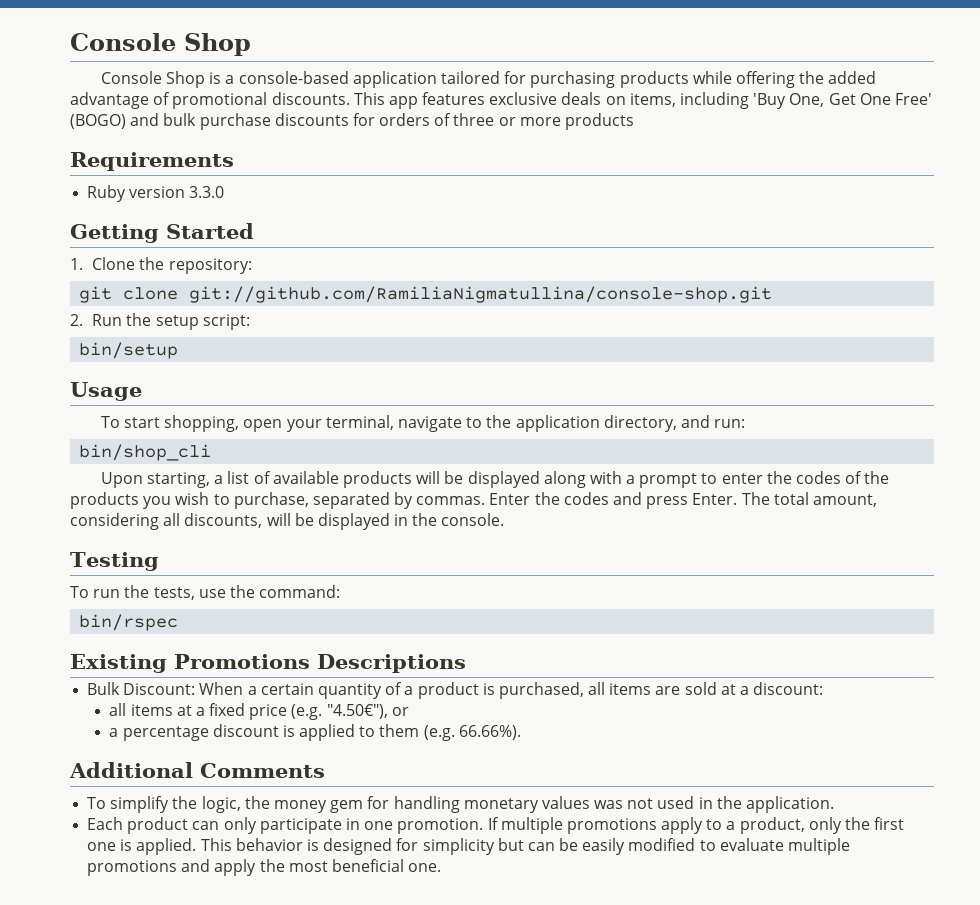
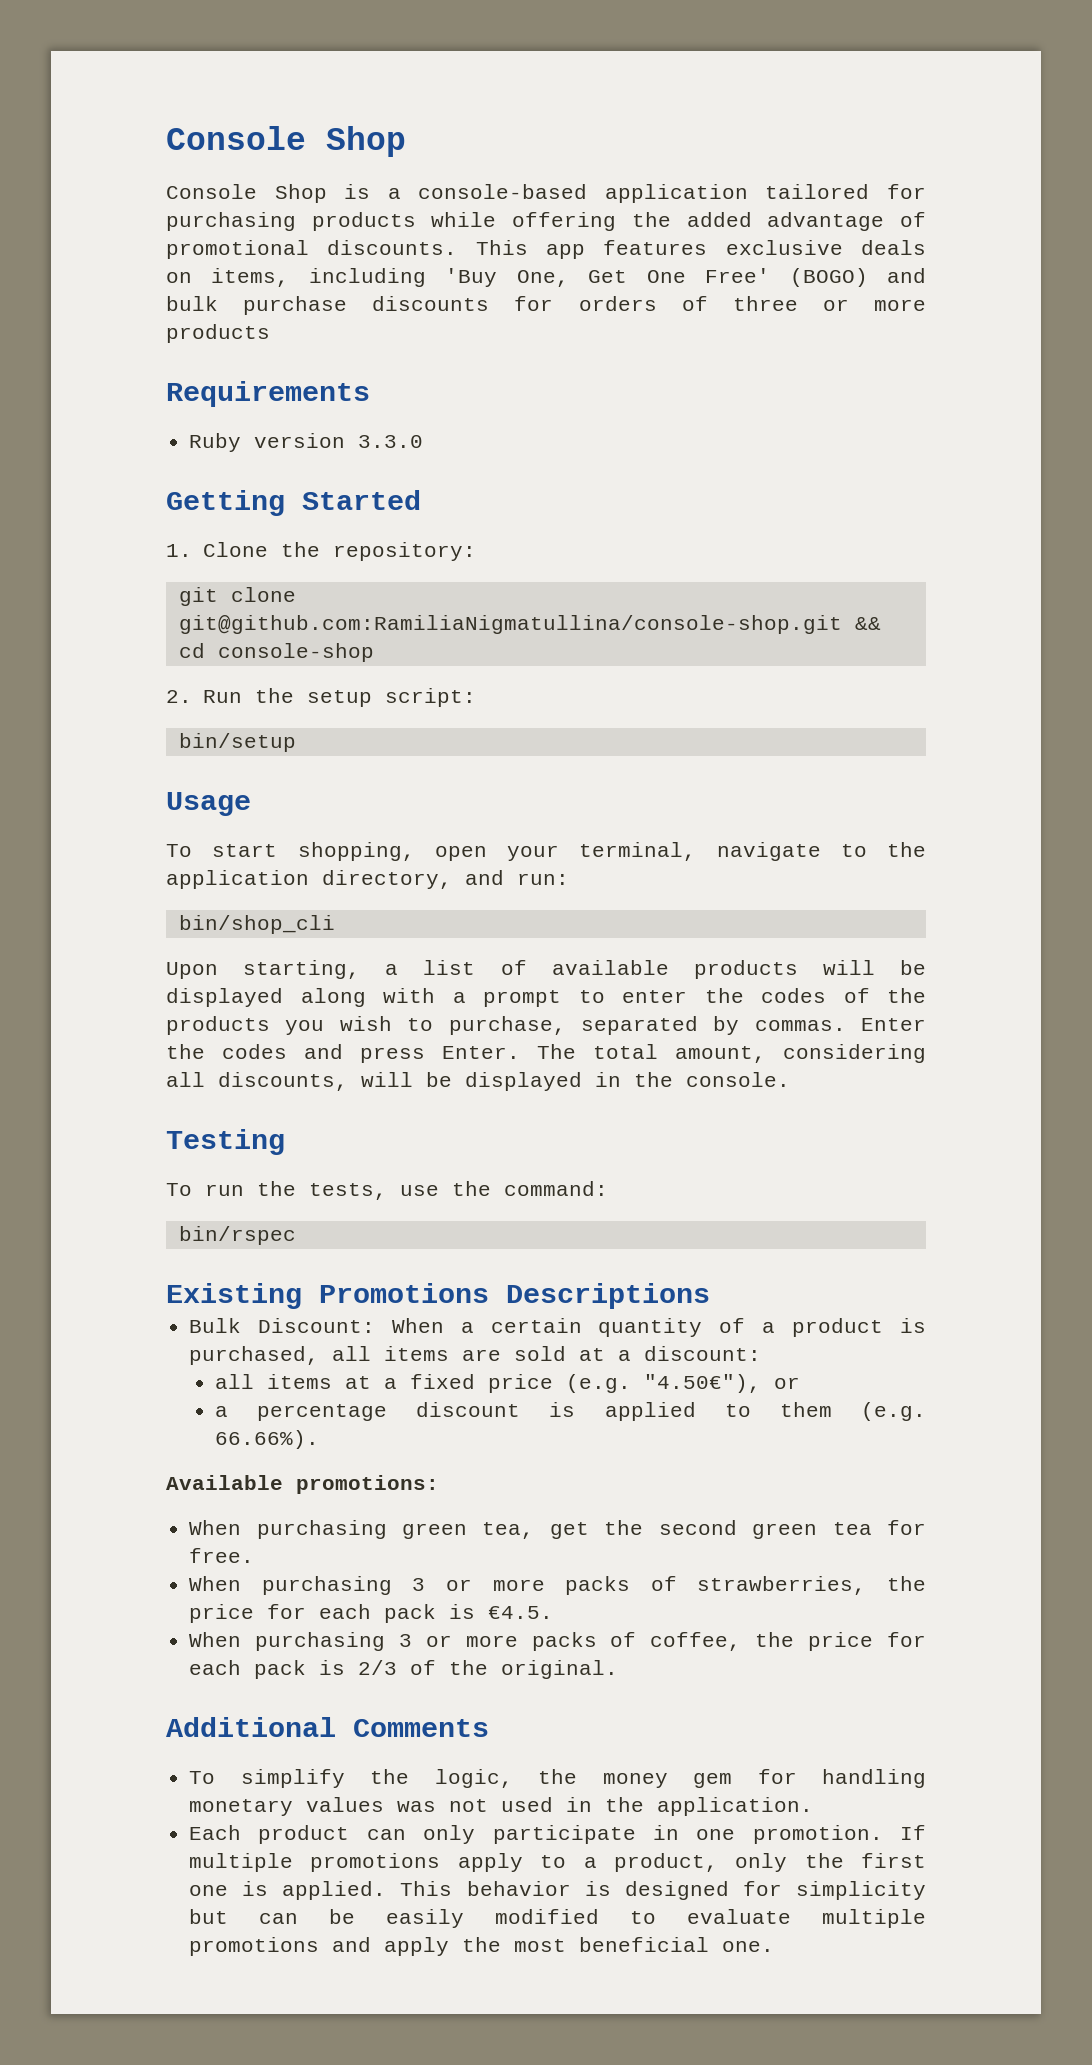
[189,286,773,303] git://github.com/RamiliaNigmatullina/console-shop.git -> [178,615,881,634] [178,643,374,662] git@github.com:RamiliaNigmatullina/console-shop.git && cd console-shop
(521, 732) none -> [166,1475,439,1494] [189,1520,926,1539] [189,1548,255,1563] [189,1576,926,1595] [189,1604,554,1623] [189,1632,926,1651] [189,1660,619,1679] // Available promotions: // When purchasing green tea, get the second green tea for free. // When purchasing 3 or more packs of strawberries, the price for each pack is €4.5. // When purchasing 3 or more packs of coffee, the price for each pack is 2/3 of the original.

